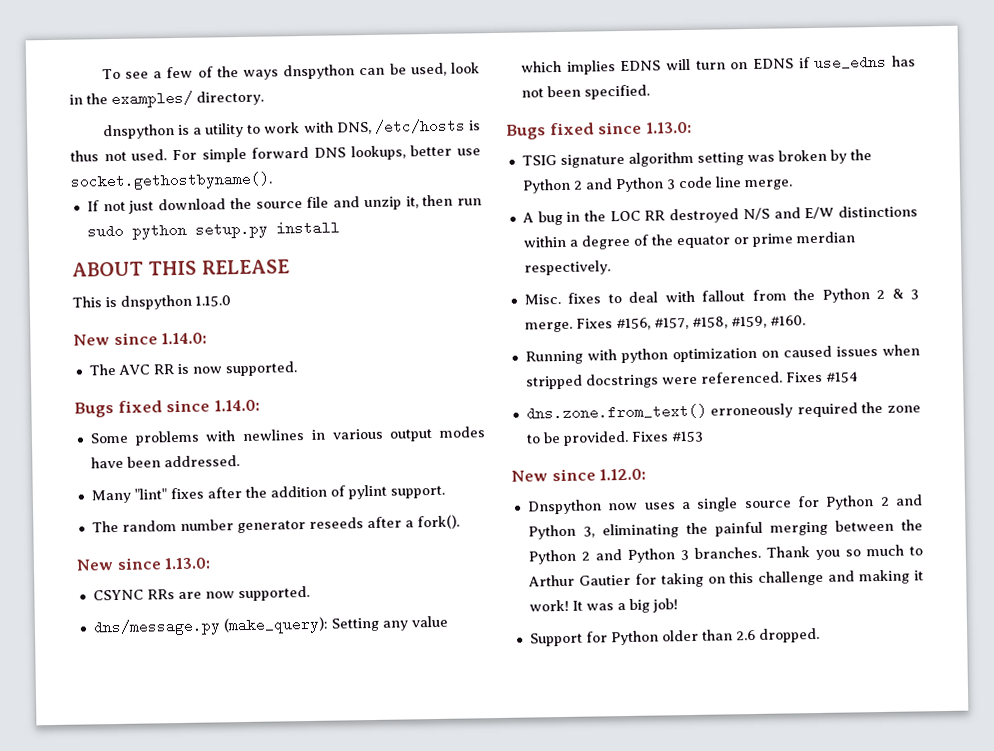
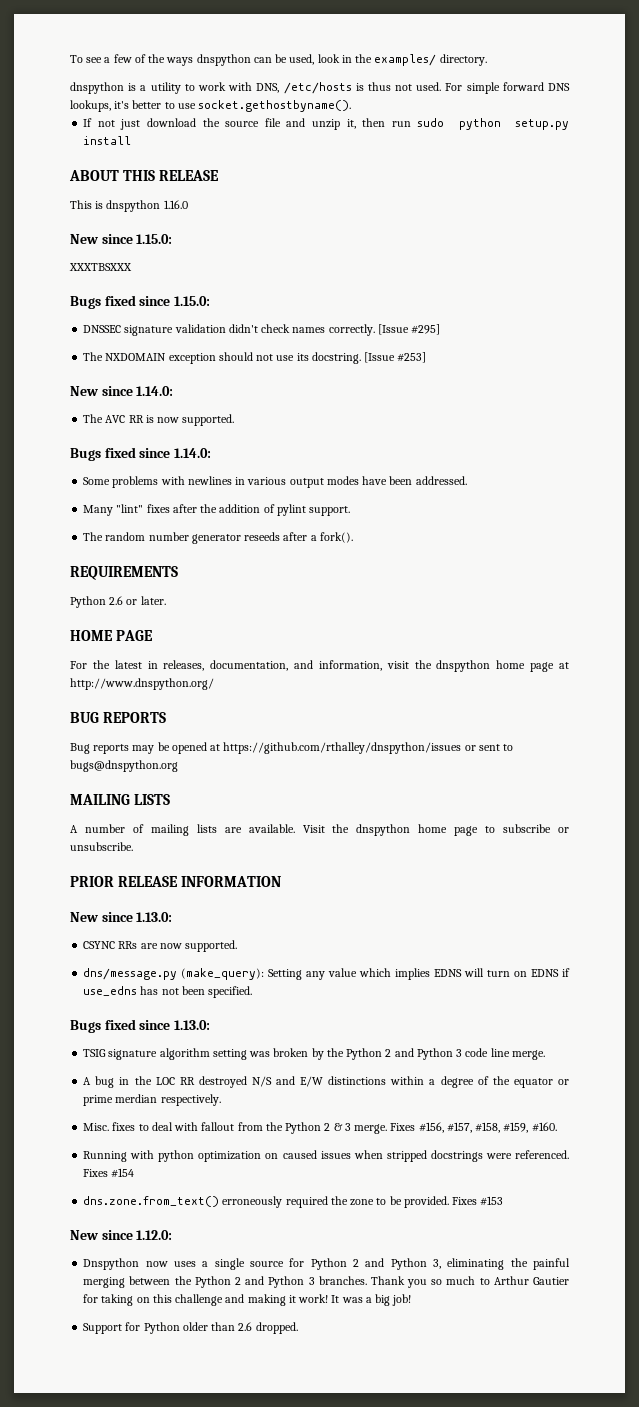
[410,144,453,157] better -> [114,100,175,109] it's better to
[195,295,231,307] 1.15.0 -> [163,200,188,209] [70,234,173,244] [69,263,132,271] [70,295,210,309] [83,324,441,336] [83,352,427,364] 1.16.0 // New since 1.15.0: // XXXTBSXXX // Bugs fixed since 1.15.0: // DNSSEC signature validation didn't check names correctly. [Issue #295] // The NXDOMAIN exception should not use its docstring. [Issue #253]
(460, 522) none -> [70,566,178,580] [70,596,166,608] [70,630,154,641] [70,660,570,672] [70,678,214,690] [70,712,167,723] [70,742,514,754] [70,760,178,772] [70,794,171,805] [70,824,569,836] [70,842,133,851] [70,876,282,887] // REQUIREMENTS // Python 2.6 or later. // HOME PAGE // For the latest in releases, documentation, and information, visit the dnspython home page at http://www.dnspython.org/ // BUG REPORTS // Bug reports may be opened at https://github.com/rthalley/dnspython/issues or sent to bugs@dnspython.org // MAILING LISTS // A number of mailing lists are available. Visit the dnspython home page to subscribe or unsubscribe. // PRIOR RELEASE INFORMATION

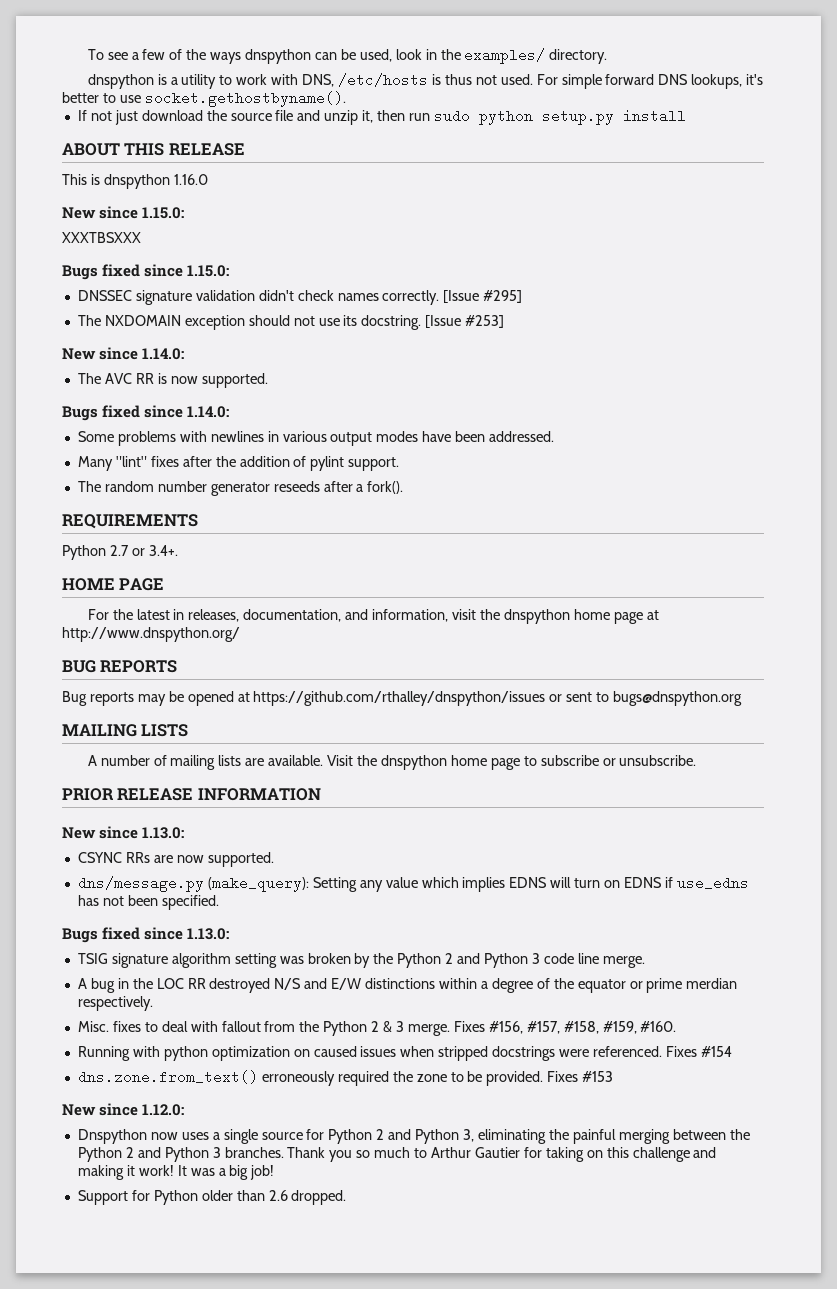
[109,596,166,605] 2.6 or later. -> [109,545,178,556] 2.7 or 3.4+.

